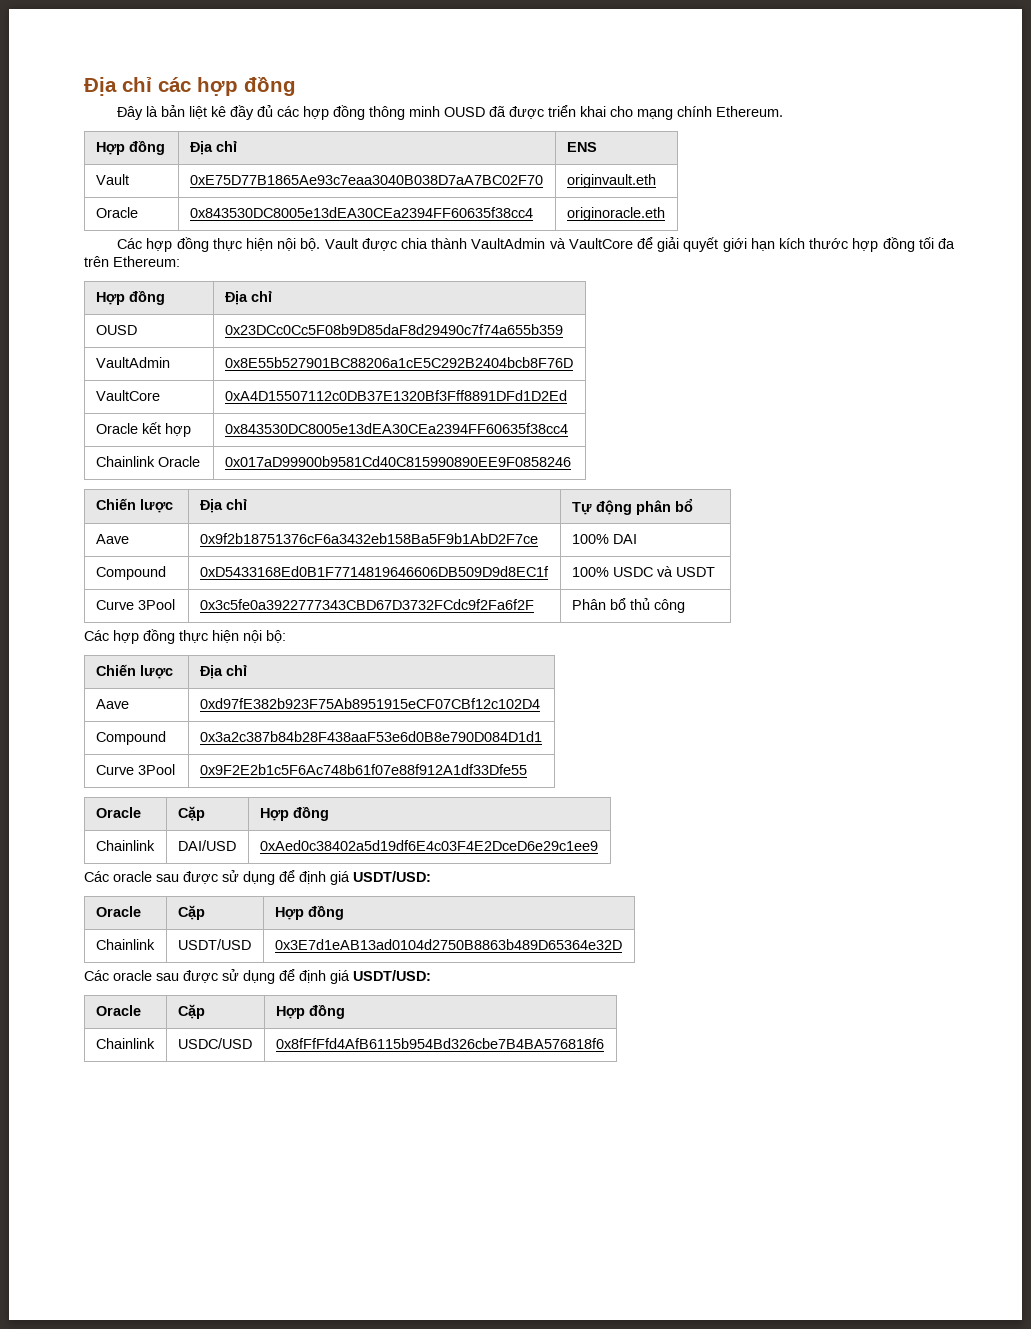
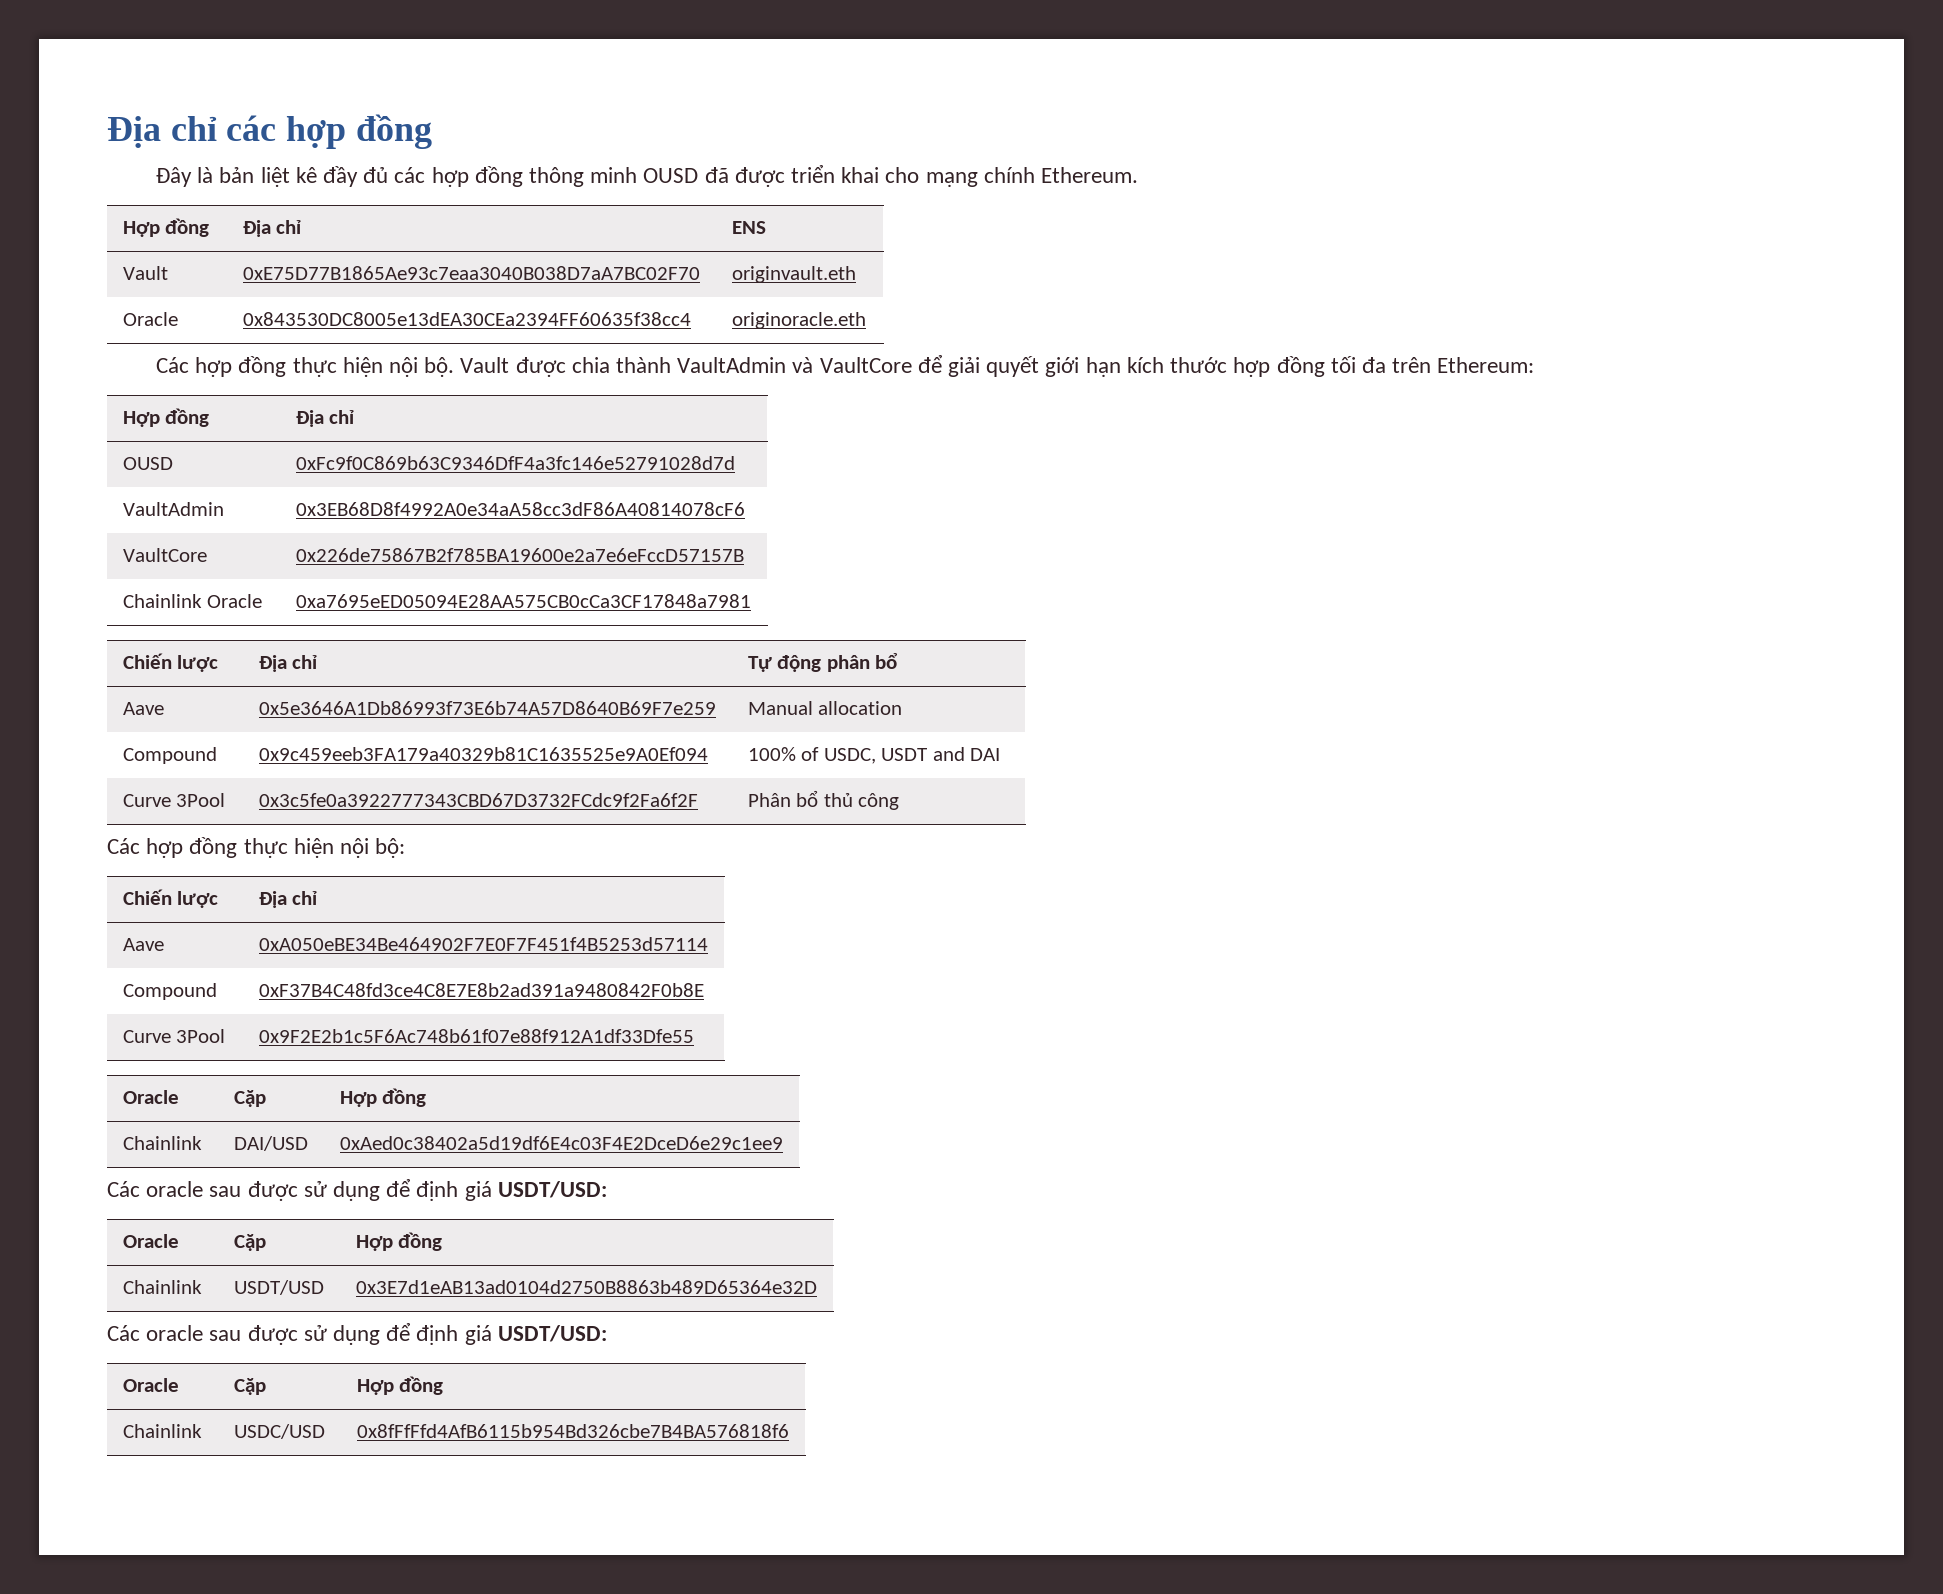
[224,324,563,335] 0x23DCc0Cc5F08b9D85daF8d29490c7f74a655b359 -> [295,456,735,470] 0xFc9f0C869b63C9346DfF4a3fc146e52791028d7d
[224,357,573,368] 0x8E55b527901BC88206a1cE5C292B2404bcb8F76D -> [295,502,745,516] 0x3EB68D8f4992A0e34aA58cc3dF86A40814078cF6
[224,390,567,401] [95,422,191,437] [224,423,568,434] 0xA4D15507112c0DB37E1320Bf3Fff8891DFd1D2Ed // Oracle kết hợp | 0x843530DC8005e13dEA30CEa2394FF60635f38cc4 -> [295,548,744,562] 0x226de75867B2f785BA19600e2a7e6eFccD57157B
[224,456,571,467] 0x017aD99900b9581Cd40C815990890EE9F0858246 -> [295,594,751,608] 0xa7695eED05094E28AA575CB0cCa3CF17848a7981
[199,533,538,544] [571,534,637,544] [95,566,166,580] [199,566,549,577] [571,566,673,577] 0x9f2b18751376cF6a3432eb158Ba5F9b1AbD2F7ce | 100% DAI // Compound | 0xD5433168Ed0B1F7714819646606DB509D9d8EC1f | 100% USDC và -> [258,701,716,715] [747,701,903,715] [122,747,217,764] [258,747,708,761] [747,747,876,764] 0x5e3646A1Db86993f73E6b74A57D8640B69F7e259 | Manual allocation // Compound | 0x9c459eeb3FA179a40329b81C1635525e9A0Ef094 | 100% of USDC,
(715, 572) none -> [932,747,1001,761] and DAI
[199,698,540,709] [95,731,166,745] [199,731,542,742] 0xd97fE382b923F75Ab8951915eCF07CBf12c102D4 // Compound | 0x3a2c387b84b28F438aaF53e6d0B8e790D084D1d1 -> [258,937,708,951] [122,983,217,1000] [258,983,704,997] 0xA050eBE34Be464902F7E0F7F451f4B5253d57114 // Compound | 0xF37B4C48fd3ce4C8E7E8b2ad391a9480842F0b8E

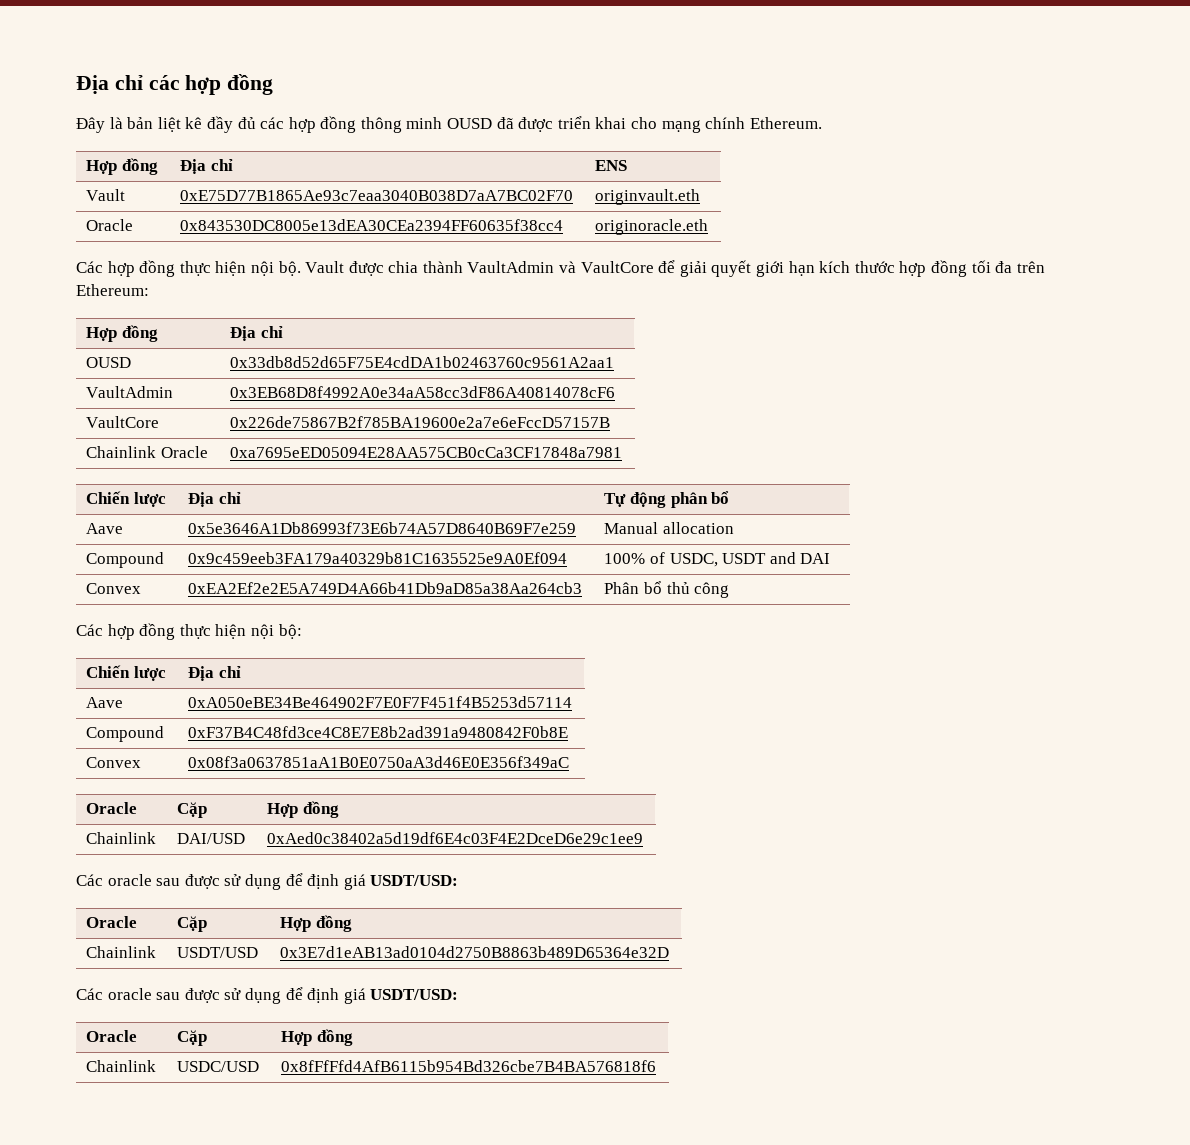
[295,456,735,470] 0xFc9f0C869b63C9346DfF4a3fc146e52791028d7d -> [230,356,615,368] 0x33db8d52d65F75E4cdDA1b02463760c9561A2aa1
[122,793,226,807] [258,793,698,807] Curve 3Pool | 0x3c5fe0a3922777343CBD67D3732FCdc9f2Fa6f2F -> [86,583,142,594] [188,582,583,594] Convex | 0xEA2Ef2e2E5A749D4A66b41Db9aD85a38Aa264cb3
[122,1029,226,1043] [258,1029,694,1043] Curve 3Pool | 0x9F2E2b1c5F6Ac748b61f07e88f912A1df33Dfe55 -> [86,757,142,768] [188,756,570,768] Convex | 0x08f3a0637851aA1B0E0750aA3d46E0E356f349aC

